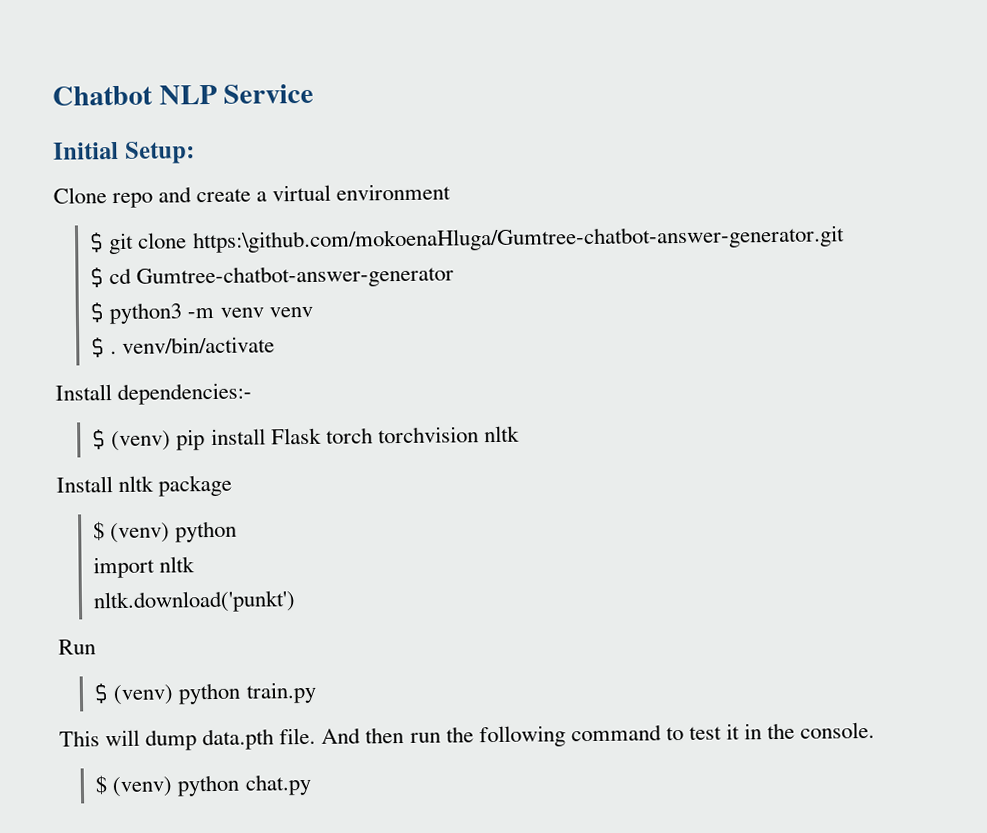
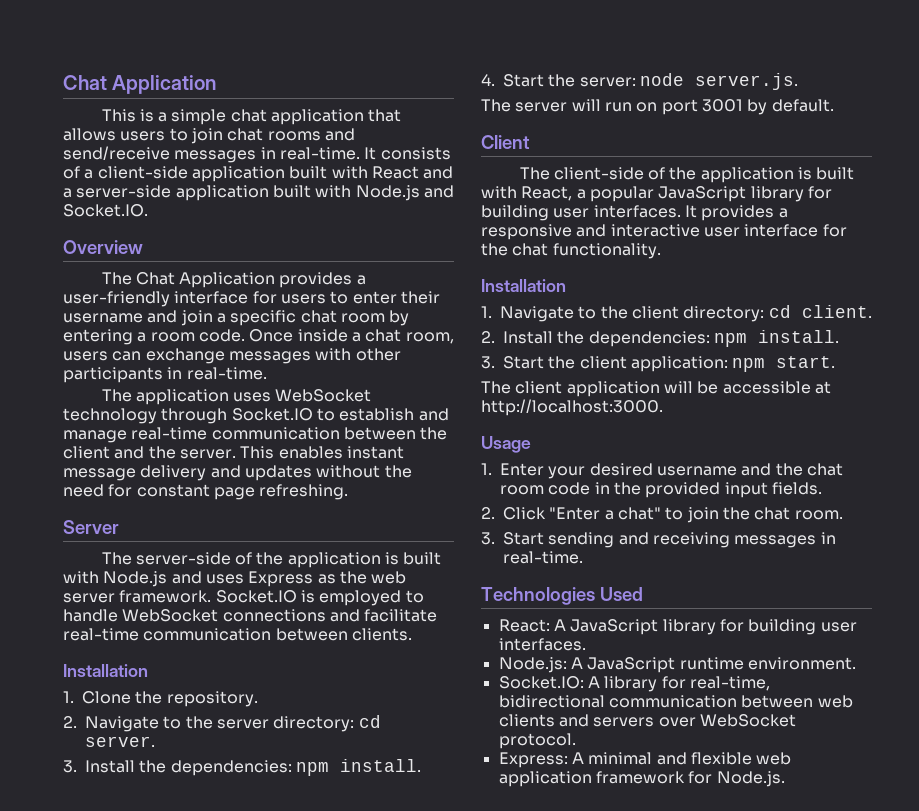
[52,83,315,106] [53,141,195,164] [53,183,452,209] [90,225,845,255] [90,264,455,289] [90,302,313,325] [91,336,276,358] [55,382,253,405] [92,425,520,452] [56,474,233,497] [93,520,238,544] [93,556,196,579] [93,590,297,614] [58,639,96,655] [94,681,317,706] [59,721,876,751] [95,773,312,798] Chatbot NLP Service // Initial Setup: // Clone repo and create a virtual environment // $ git clone https:\github.com/mokoenaHluga/Gumtree-chatbot-answer-generator.git // $ cd Gumtree-chatbot-answer-generator // $ python3 -m venv venv // $ . venv/bin/activate // Install dependencies:- // $ (venv) pip install Flask torch torchvision nltk // Install nltk package // $ (venv) python // import nltk // nltk.download('punkt') // Run // $ (venv) python train.py // This will dump data.pth file. And then run the following command to test it in the console. // $ (venv) python chat.py -> [63,75,217,94] [101,109,402,125] [63,128,355,144] [63,146,451,163] [63,166,454,182] [63,185,454,201] [63,204,148,217] [63,240,143,254] [101,272,366,288] [63,291,440,307] [63,310,410,326] [63,329,454,345] [63,348,401,364] [63,367,267,383] [101,389,372,405] [63,408,449,424] [63,427,448,443] [63,446,404,459] [63,465,412,481] [63,484,349,500] [63,520,119,534] [101,552,442,568] [63,571,407,587] [63,590,424,606] [63,609,438,622] [63,628,412,641] [63,664,148,677] [63,691,258,707] [63,715,381,732] [85,736,155,747] [63,759,421,776] [481,73,798,90] [481,99,834,115] [481,135,530,149] [519,167,855,183] [481,186,832,202] [481,205,788,221] [481,224,847,240] [481,243,661,259] [481,279,566,292] [481,305,872,322] [481,330,839,347] [481,356,836,372] [481,381,831,397] [481,399,663,416] [481,436,531,453] [481,463,843,479] [500,482,822,498] [481,507,843,523] [481,532,836,548] [503,551,583,564] [481,587,643,605] [498,619,857,635] [498,638,586,651] [498,657,856,673] [498,676,770,692] [498,695,853,708] [498,714,796,727] [498,733,576,749] [498,752,792,768] [498,771,785,787] Chat Application // This is a simple chat application that allows users to join chat rooms and send/receive messages in real-time. It consists of a client-side application built with React and a server-side application built with Node.js and Socket.IO. // Overview // The Chat Application provides a user-friendly interface for users to enter their username and join a specific chat room by entering a room code. Once inside a chat room, users can exchange messages with other participants in real-time. // The application uses WebSocket technology through Socket.IO to establish and manage real-time communication between the client and the server. This enables instant message delivery and updates without the need for constant page refreshing. // Server // The server-side of the application is built with Node.js and uses Express as the web server framework. Socket.IO is employed to handle WebSocket connections and facilitate real-time communication between clients. // Installation // 1. Clone the repository. // 2. Navigate to the server directory: cd server. // 3. Install the dependencies: npm install. // 4. Start the server: node server.js. // The server will run on port 3001 by default. // Client // The client-side of the application is built with React, a popular JavaScript library for building user interfaces. It provides a responsive and interactive user interface for the chat functionality. // Installation // 1. Navigate to the client directory: cd client. // 2. Install the dependencies: npm install. // 3. Start the client application: npm start. // The client application will be accessible at http://localhost:3000. // Usage // 1. Enter your desired username and the chat room code in the provided input fields. // 2. Click "Enter a chat" to join the chat room. // 3. Start sending and receiving messages in real-time. // Technologies Used // React: A JavaScript library for building user interfaces. // Node.js: A JavaScript runtime environment. // Socket.IO: A library for real-time, bidirectional communication between web clients and servers over WebSocket protocol. // Express: A minimal and flexible web application framework for Node.js.

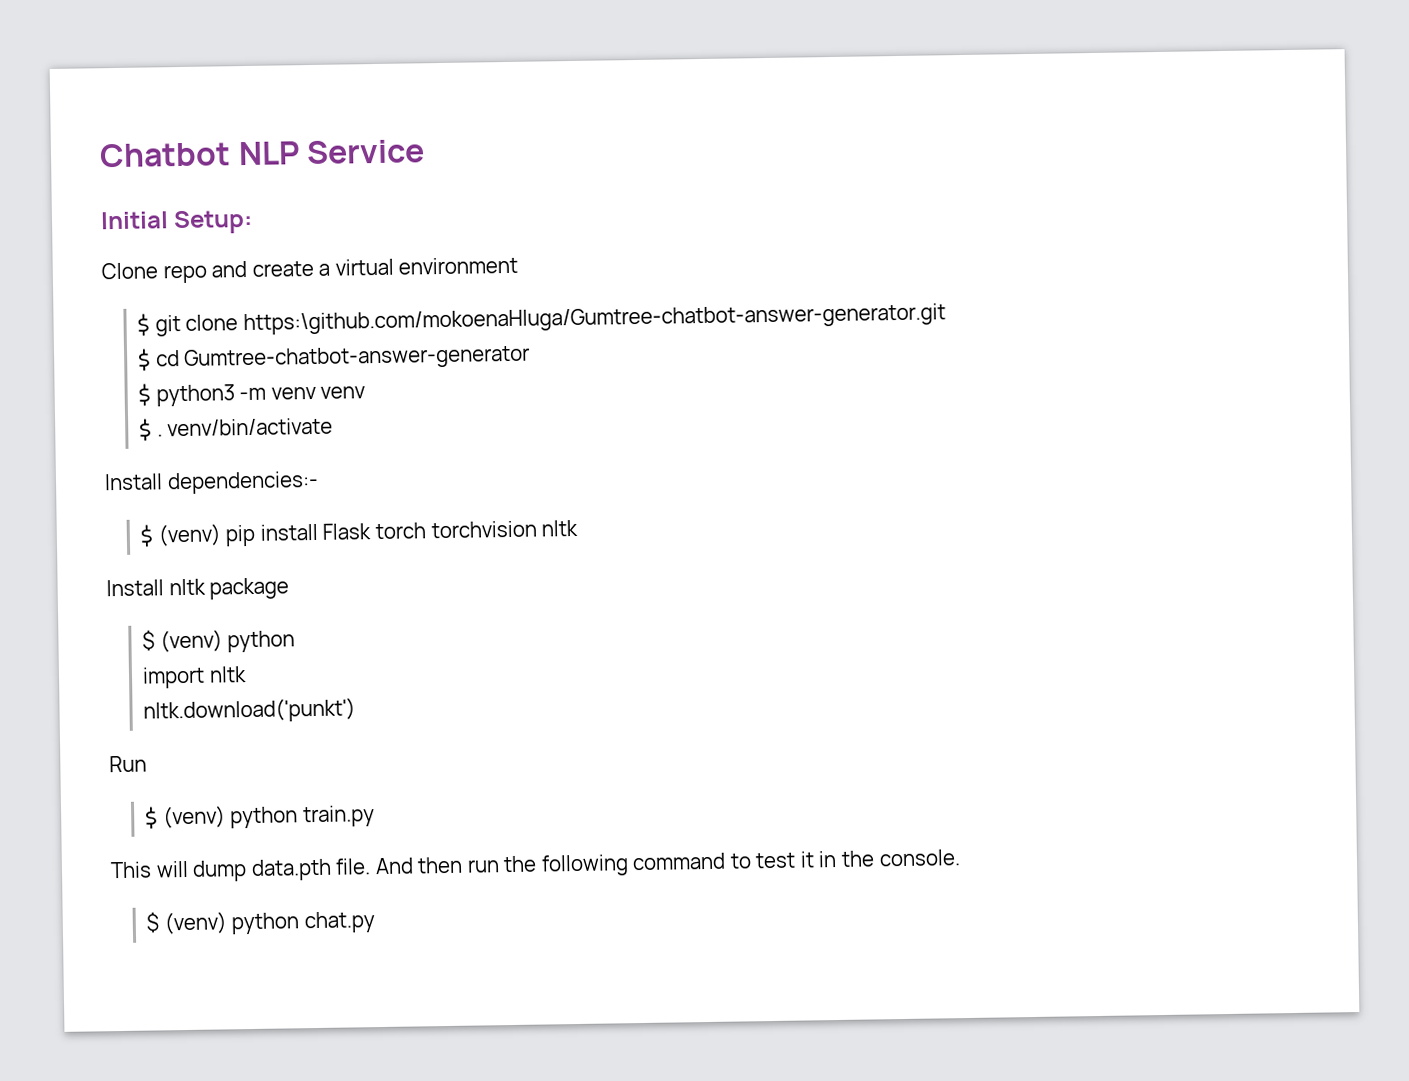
[63,75,217,94] [101,109,402,125] [63,128,355,144] [63,146,451,163] [63,166,454,182] [63,185,454,201] [63,204,148,217] [63,240,143,254] [101,272,366,288] [63,291,440,307] [63,310,410,326] [63,329,454,345] [63,348,401,364] [63,367,267,383] [101,389,372,405] [63,408,449,424] [63,427,448,443] [63,446,404,459] [63,465,412,481] [63,484,349,500] [63,520,119,534] [101,552,442,568] [63,571,407,587] [63,590,424,606] [63,609,438,622] [63,628,412,641] [63,664,148,677] [63,691,258,707] [63,715,381,732] [85,736,155,747] [63,759,421,776] [481,73,798,90] [481,99,834,115] [481,135,530,149] [519,167,855,183] [481,186,832,202] [481,205,788,221] [481,224,847,240] [481,243,661,259] [481,279,566,292] [481,305,872,322] [481,330,839,347] [481,356,836,372] [481,381,831,397] [481,399,663,416] [481,436,531,453] [481,463,843,479] [500,482,822,498] [481,507,843,523] [481,532,836,548] [503,551,583,564] [481,587,643,605] [498,619,857,635] [498,638,586,651] [498,657,856,673] [498,676,770,692] [498,695,853,708] [498,714,796,727] [498,733,576,749] [498,752,792,768] [498,771,785,787] Chat Application // This is a simple chat application that allows users to join chat rooms and send/receive messages in real-time. It consists of a client-side application built with React and a server-side application built with Node.js and Socket.IO. // Overview // The Chat Application provides a user-friendly interface for users to enter their username and join a specific chat room by entering a room code. Once inside a chat room, users can exchange messages with other participants in real-time. // The application uses WebSocket technology through Socket.IO to establish and manage real-time communication between the client and the server. This enables instant message delivery and updates without the need for constant page refreshing. // Server // The server-side of the application is built with Node.js and uses Express as the web server framework. Socket.IO is employed to handle WebSocket connections and facilitate real-time communication between clients. // Installation // 1. Clone the repository. // 2. Navigate to the server directory: cd server. // 3. Install the dependencies: npm install. // 4. Start the server: node server.js. // The server will run on port 3001 by default. // Client // The client-side of the application is built with React, a popular JavaScript library for building user interfaces. It provides a responsive and interactive user interface for the chat functionality. // Installation // 1. Navigate to the client directory: cd client. // 2. Install the dependencies: npm install. // 3. Start the client application: npm start. // The client application will be accessible at http://localhost:3000. // Usage // 1. Enter your desired username and the chat room code in the provided input fields. // 2. Click "Enter a chat" to join the chat room. // 3. Start sending and receiving messages in real-time. // Technologies Used // React: A JavaScript library for building user interfaces. // Node.js: A JavaScript runtime environment. // Socket.IO: A library for real-time, bidirectional communication between web clients and servers over WebSocket protocol. // Express: A minimal and flexible web application framework for Node.js. -> [99,139,426,168] [100,209,254,235] [101,256,519,284] [137,303,946,337] [137,344,531,371] [138,383,366,407] [139,417,334,441] [104,470,319,495] [140,519,579,547] [106,577,290,600] [142,629,296,653] [142,666,247,689] [143,697,357,724] [109,755,147,773] [145,805,375,829] [110,849,961,882] [146,911,375,935] Chatbot NLP Service // Initial Setup: // Clone repo and create a virtual environment // $ git clone https:\github.com/mokoenaHluga/Gumtree-chatbot-answer-generator.git // $ cd Gumtree-chatbot-answer-generator // $ python3 -m venv venv // $ . venv/bin/activate // Install dependencies:- // $ (venv) pip install Flask torch torchvision nltk // Install nltk package // $ (venv) python // import nltk // nltk.download('punkt') // Run // $ (venv) python train.py // This will dump data.pth file. And then run the following command to test it in the console. // $ (venv) python chat.py

